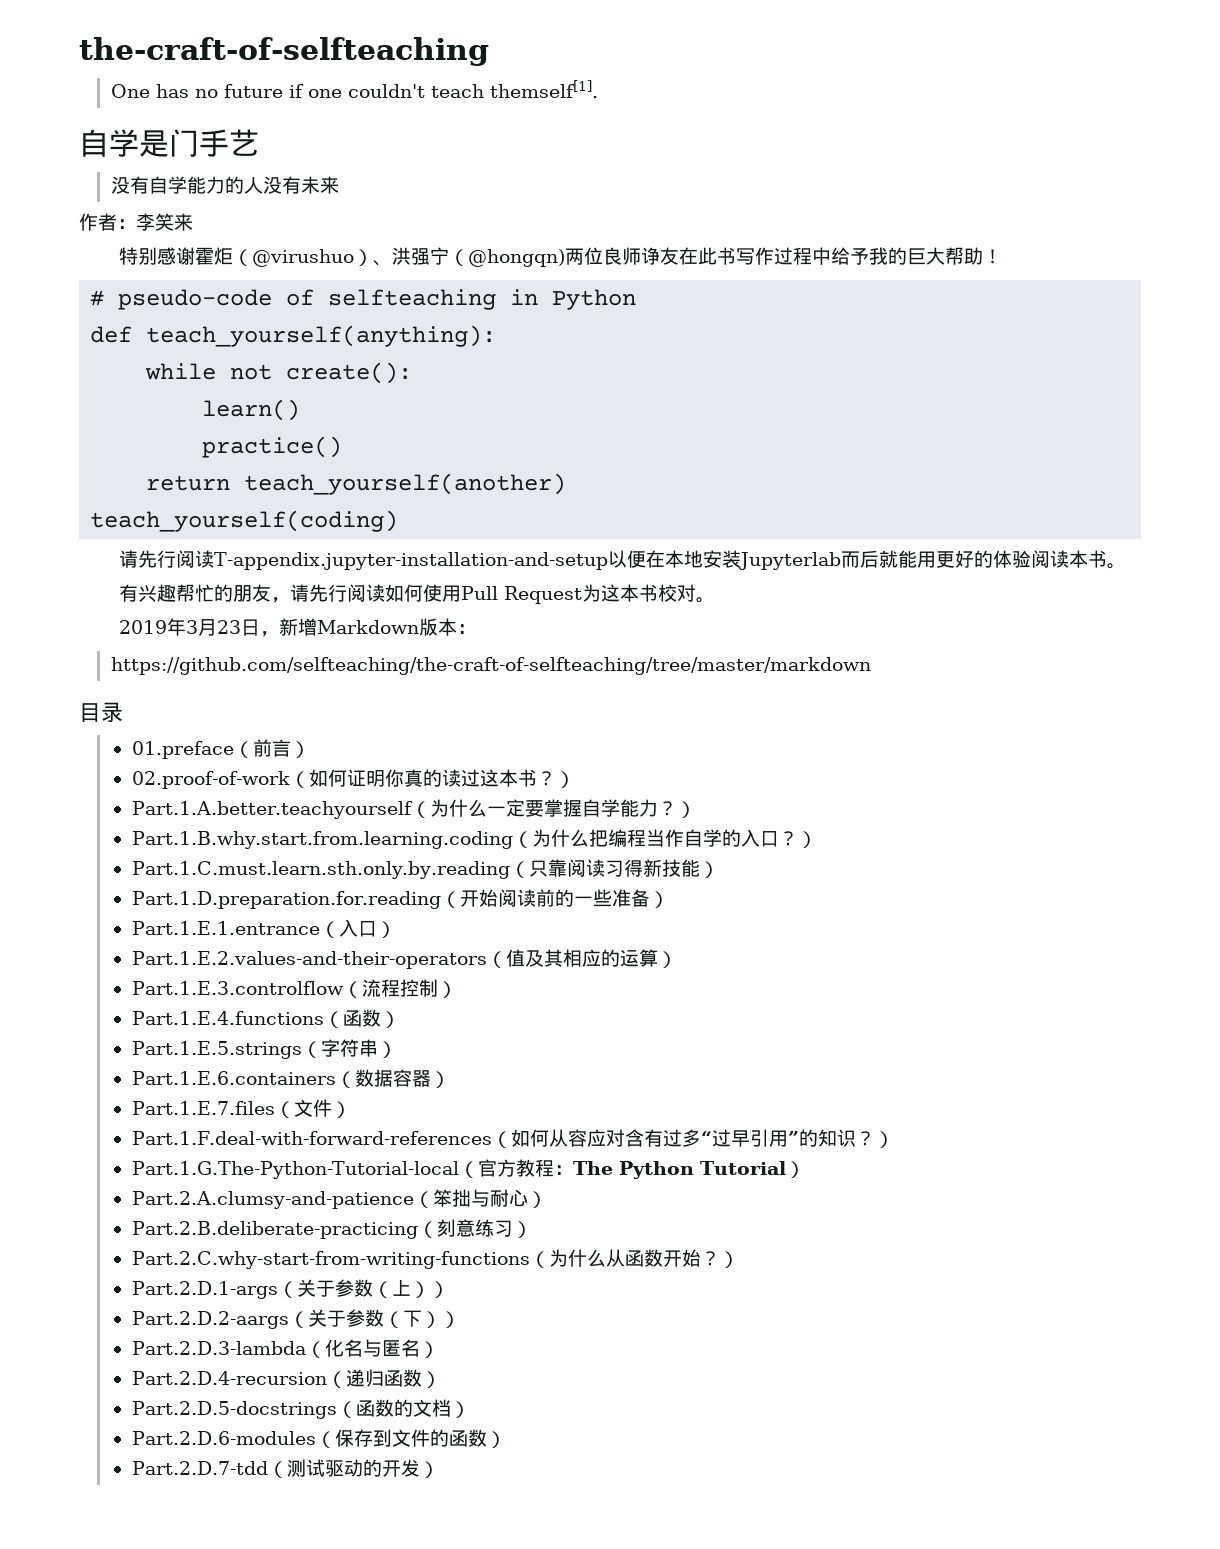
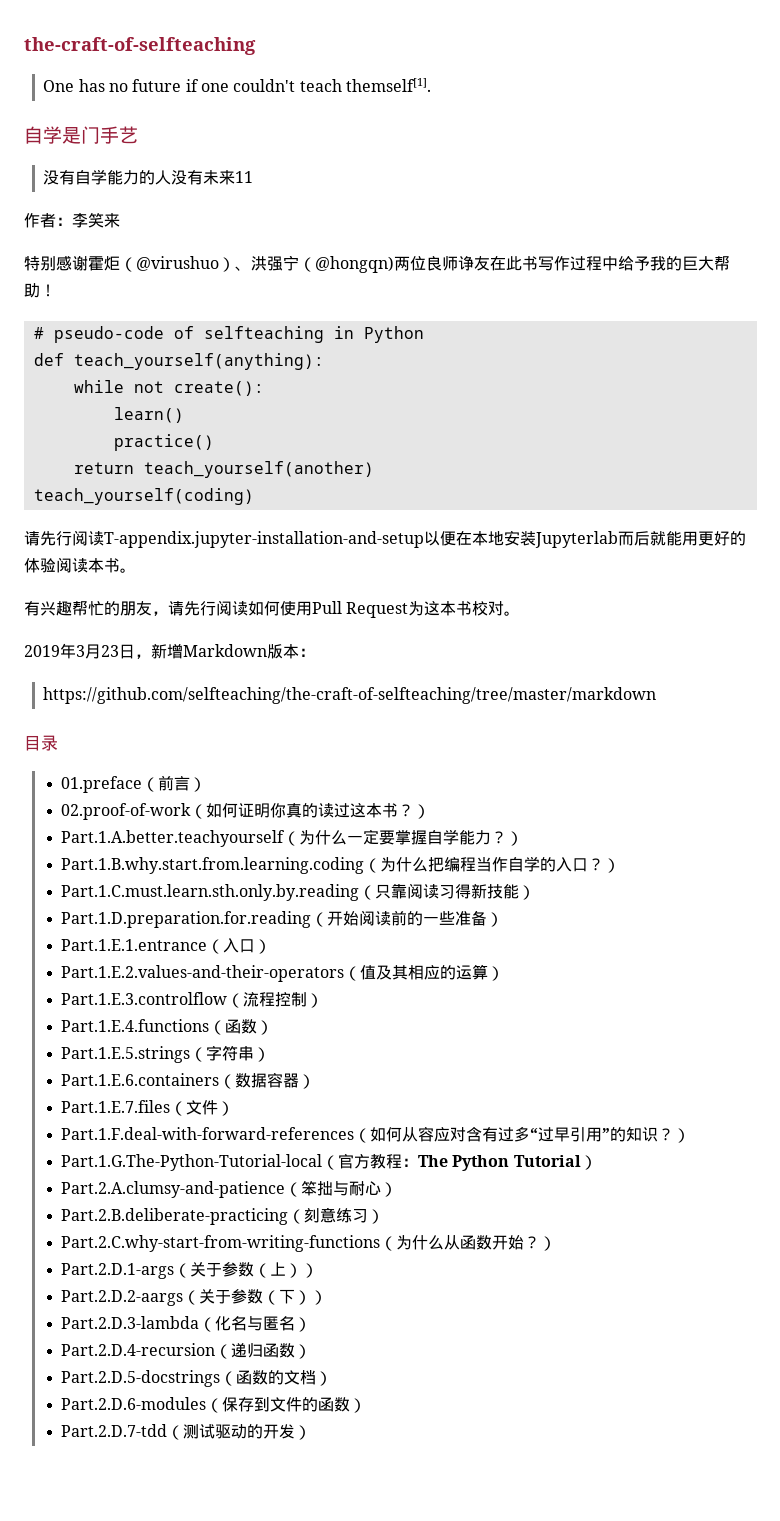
(339, 185) none -> [235,171,254,183] 11

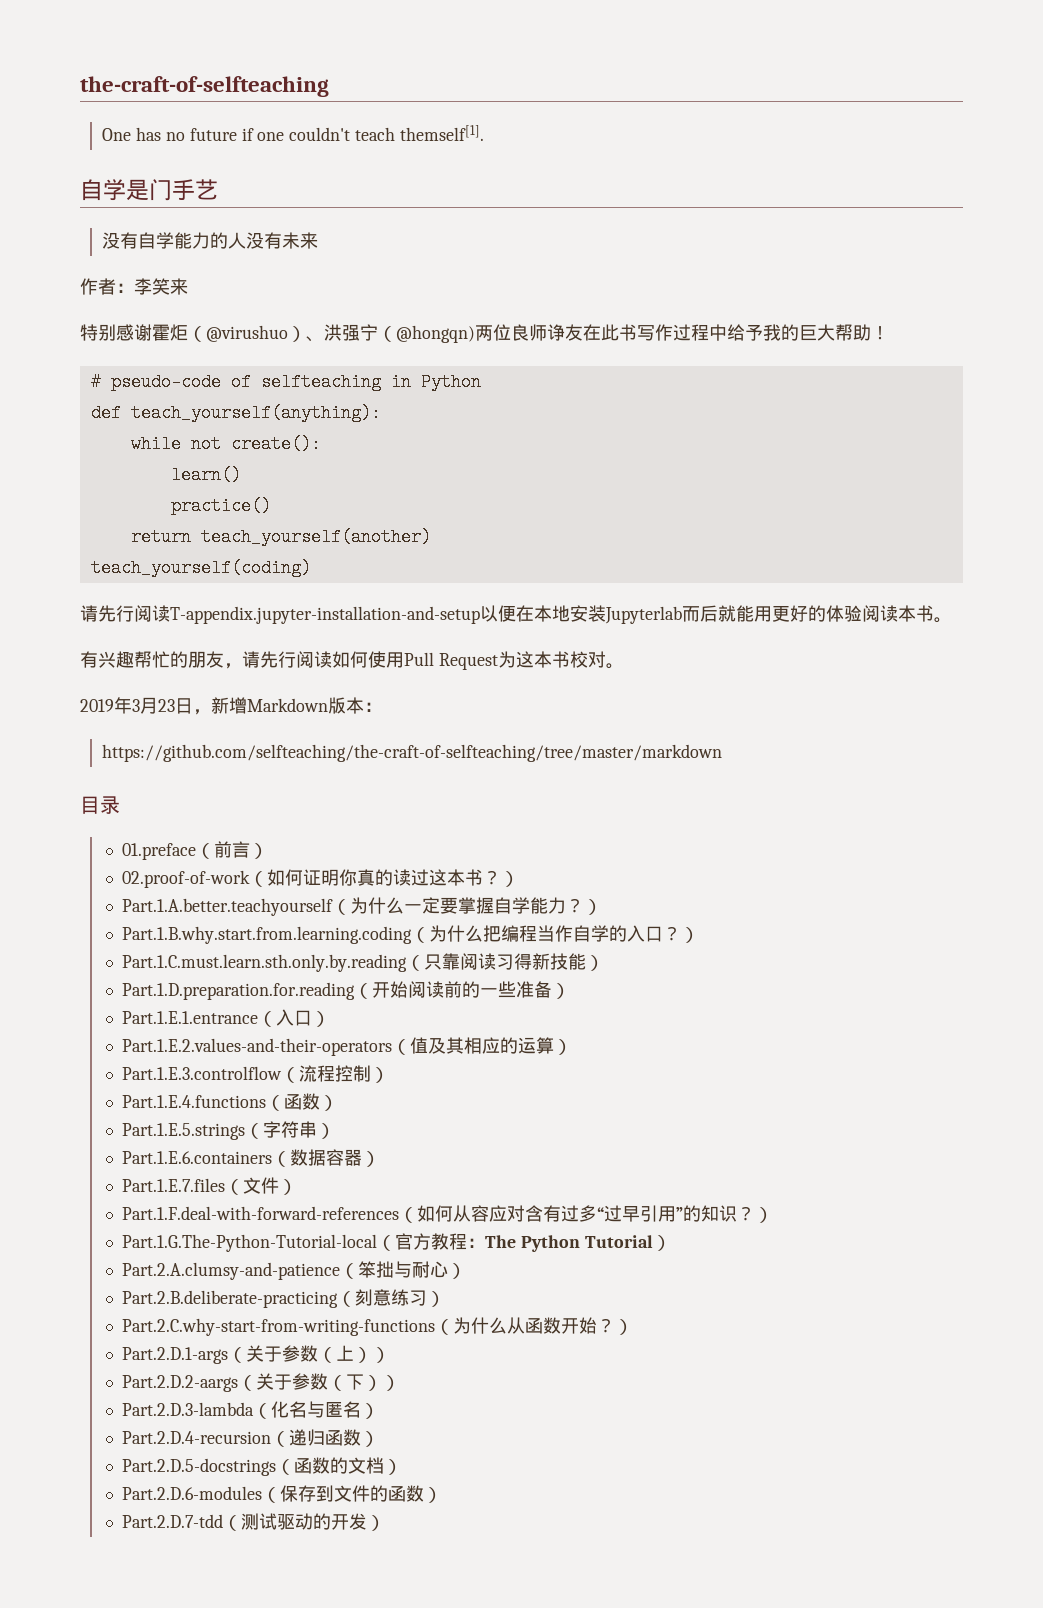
[235,171,254,183] 11 -> (319, 240) none

